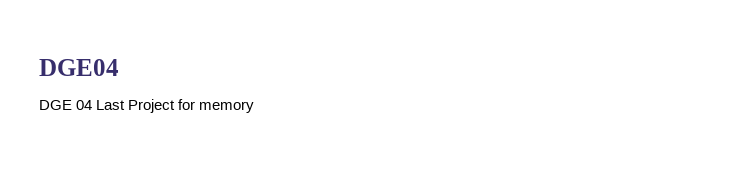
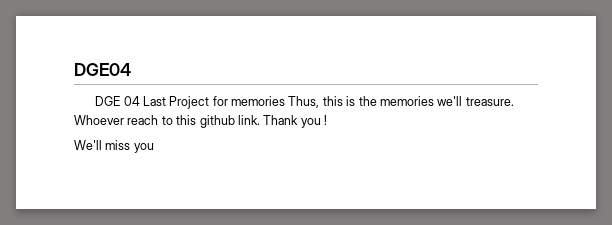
[199,101,255,113] memory -> [231,96,514,108] [74,115,327,128] [74,140,154,153] memories Thus, this is the memories we'll treasure. Whoever reach to this github link. Thank you ! // We'll miss you

